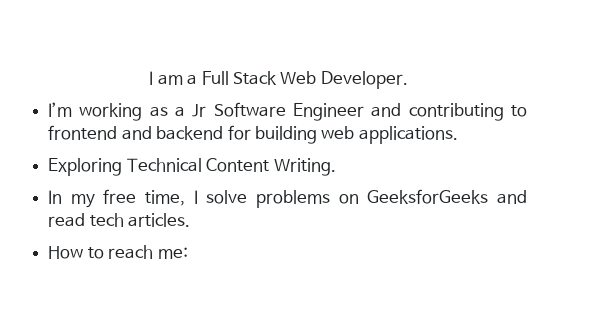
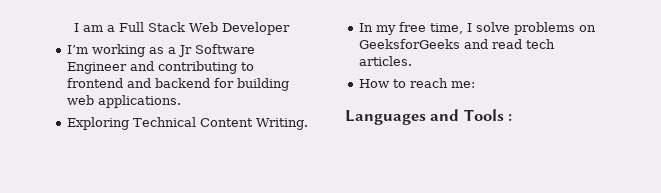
[320,71,408,89] Developer. -> [221,22,290,35] Developer
(188, 253) none -> [345,109,513,125] // Languages and Tools :

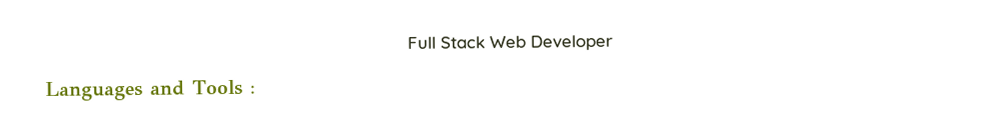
[74,23,116,32] I am a -> (407, 43) none
[67,44,256,57] [67,61,255,74] [67,78,290,91] [67,95,182,108] [67,117,309,130] [359,22,597,35] [359,39,556,49] [359,56,413,66] [359,78,476,88] // I’m working as a Jr Software Engineer and contributing to frontend and backend for building web applications. // Exploring Technical Content Writing. // In my free time, I solve problems on GeeksforGeeks and read tech articles. // How to reach me: -> (613, 42) none

